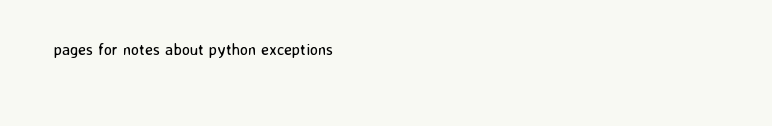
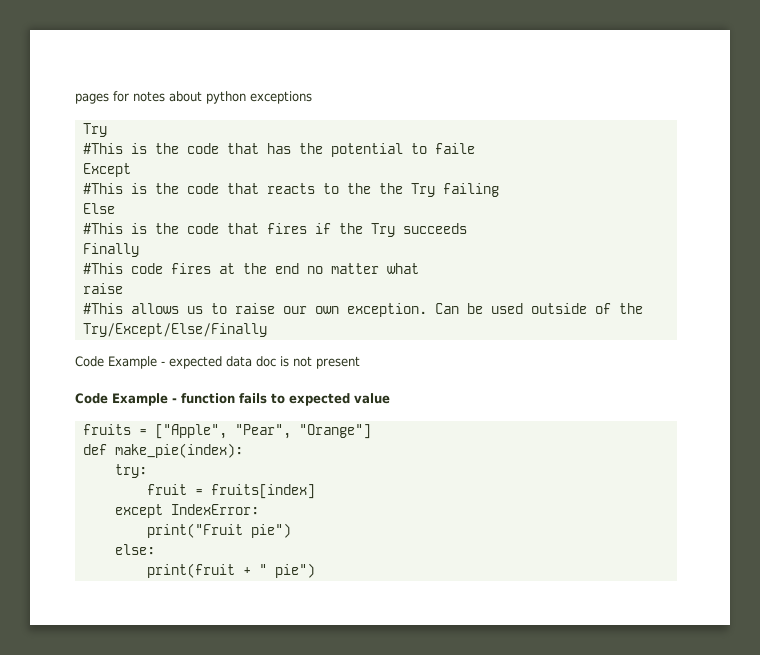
(333, 51) none -> [82,123,107,137] [82,143,475,157] [82,163,131,177] [82,183,499,197] [82,203,115,214] [82,223,467,237] [82,243,139,257] [82,263,419,274] [82,283,123,294] [82,303,643,317] [82,323,267,337] [75,356,360,369] [75,393,390,406] [82,424,371,439] [82,443,243,458] [114,464,147,478] [146,484,315,499] [114,504,259,518] [146,523,291,538] [114,544,155,555] [146,563,315,578] // Try // #This is the code that has the potential to faile // Except // #This is the code that reacts to the the Try failing // Else // #This is the code that fires if the Try succeeds // Finally // #This code fires at the end no matter what // raise // #This allows us to raise our own exception. Can be used outside of the Try/Except/Else/Finally // Code Example - expected data doc is not present // Code Example - function fails to expected value // fruits = ["Apple", "Pear", "Orange"] // def make_pie(index): // try: // fruit = fruits[index] // except IndexError: // print("Fruit pie") // else: // print(fruit + " pie")

